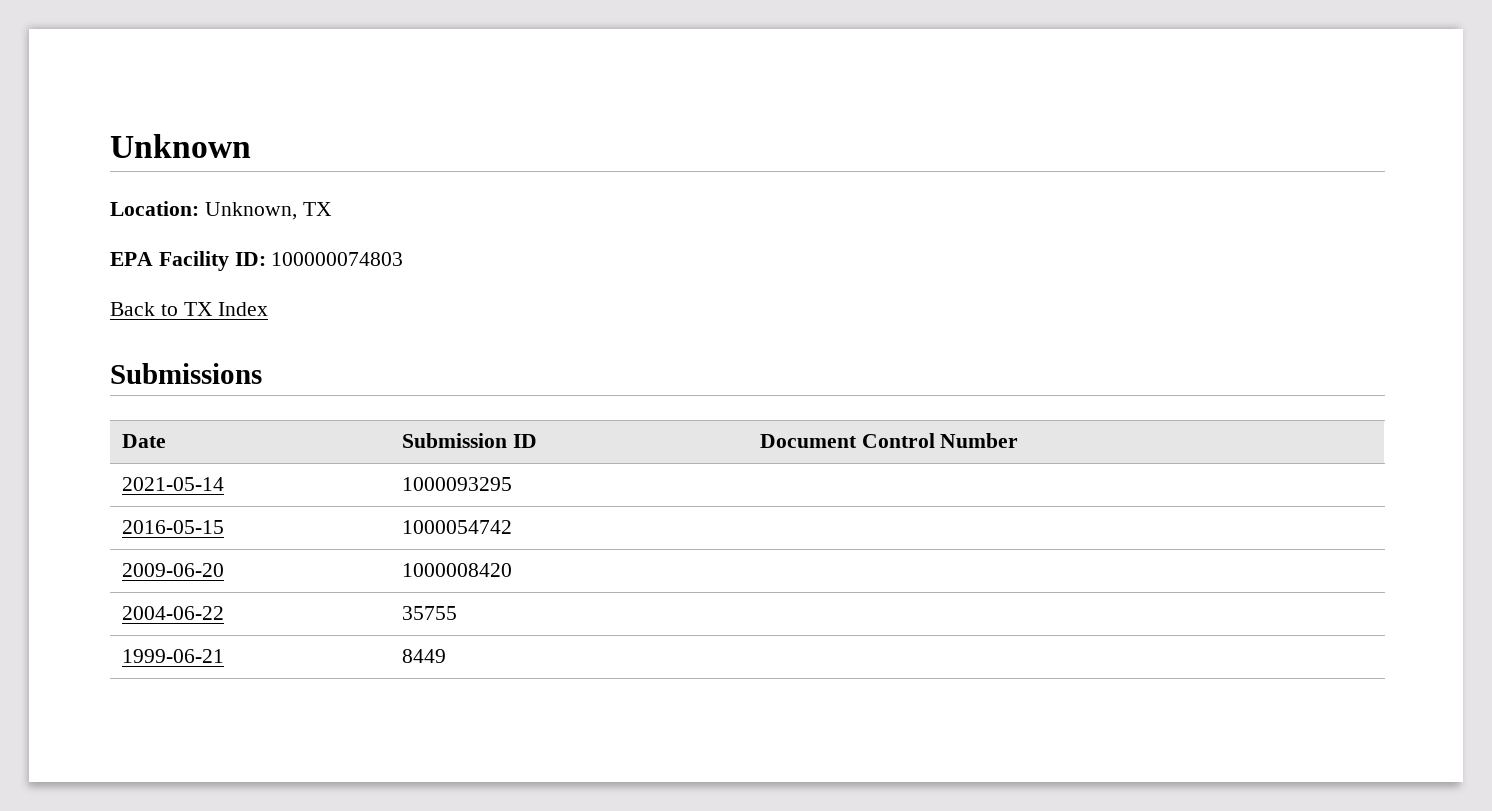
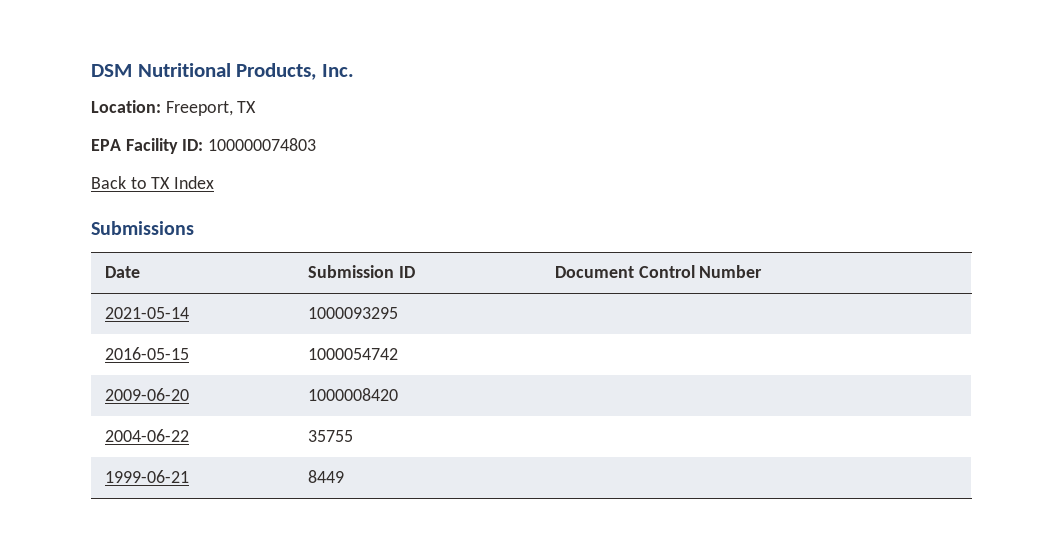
[110,134,251,158] Unknown -> [91,63,354,80] DSM Nutritional Products, Inc.
[204,202,297,220] Unknown, -> [165,101,233,116] Freeport,

